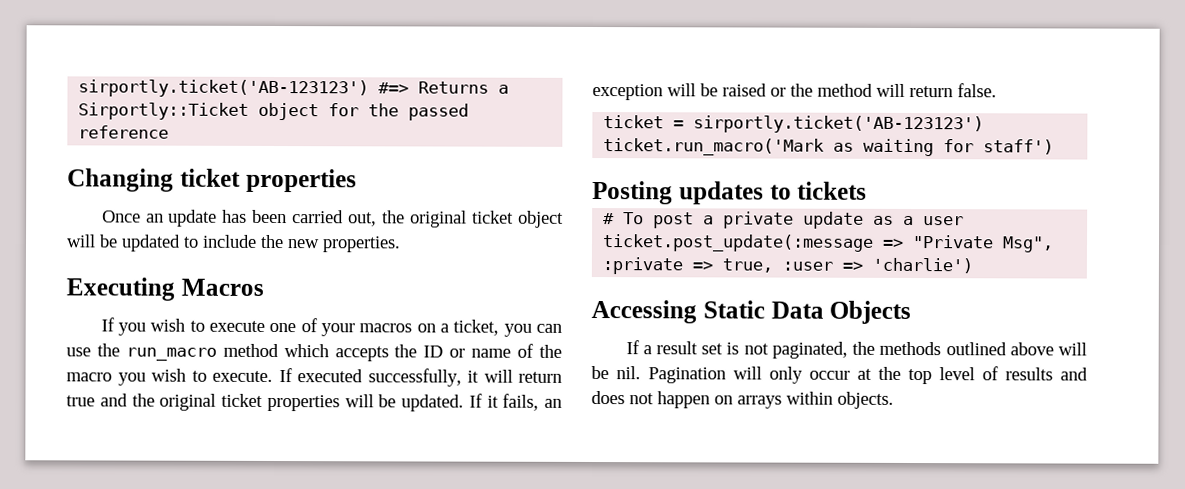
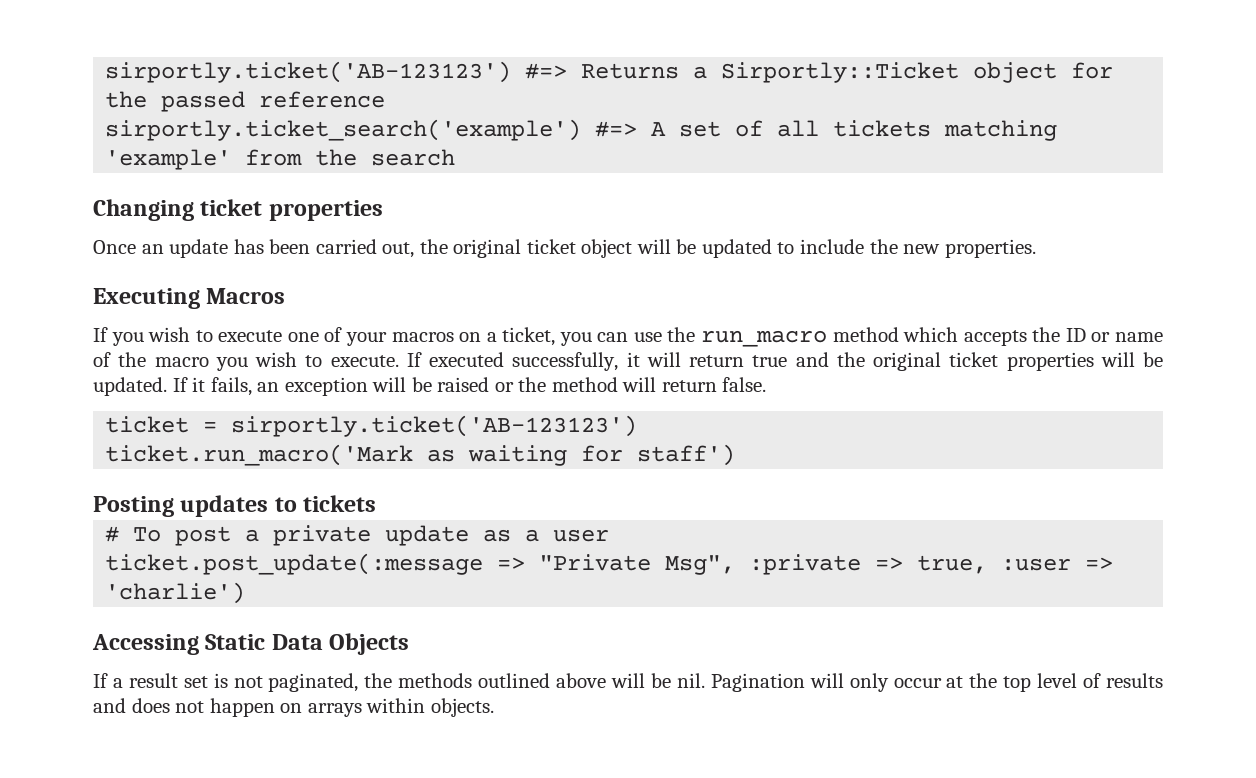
(170, 132) none -> [105,119,1058,141] [105,149,456,170] // sirportly.ticket_search('example') #=> A set of all tickets matching 'example' from the search

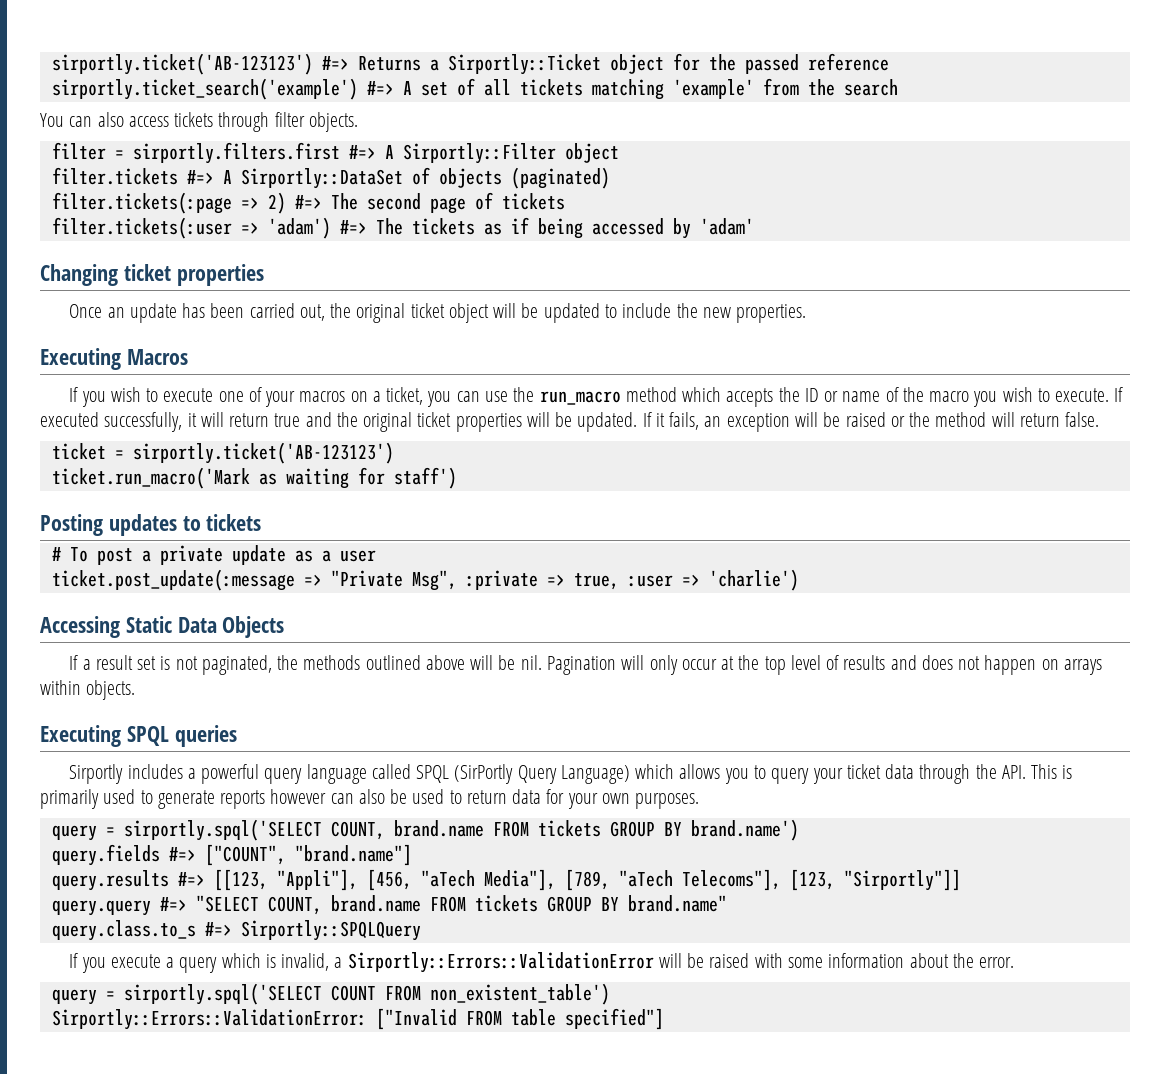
(456, 157) none -> [40,112,358,132] [51,142,619,164] [51,167,610,189] [51,192,565,214] [51,217,754,239] // You can also access tickets through filter objects. // filter = sirportly.filters.first #=> A Sirportly::Filter object // filter.tickets #=> A Sirportly::DataSet of objects (paginated) // filter.tickets(:page => 2) #=> The second page of tickets // filter.tickets(:user => 'adam') #=> The tickets as if being accessed by 'adam'
(494, 707) none -> [40,725,237,747] [69,764,1073,784] [40,789,700,809] [51,819,799,841] [51,844,412,866] [51,869,961,891] [51,895,727,916] [51,920,421,941] [69,952,1015,973] [51,983,610,1005] [51,1008,664,1030] // Executing SPQL queries // Sirportly includes a powerful query language called SPQL (SirPortly Query Language) which allows you to query your ticket data through the API. This is primarily used to generate reports however can also be used to return data for your own purposes. // query = sirportly.spql('SELECT COUNT, brand.name FROM tickets GROUP BY brand.name') // query.fields #=> ["COUNT", "brand.name"] // query.results #=> [[123, "Appli"], [456, "aTech Media"], [789, "aTech Telecoms"], [123, "Sirportly"]] // query.query #=> "SELECT COUNT, brand.name FROM tickets GROUP BY brand.name" // query.class.to_s #=> Sirportly::SPQLQuery // If you execute a query which is invalid, a Sirportly::Errors::ValidationError will be raised with some information about the error. // query = sirportly.spql('SELECT COUNT FROM non_existent_table') // Sirportly::Errors::ValidationError: ["Invalid FROM table specified"]

